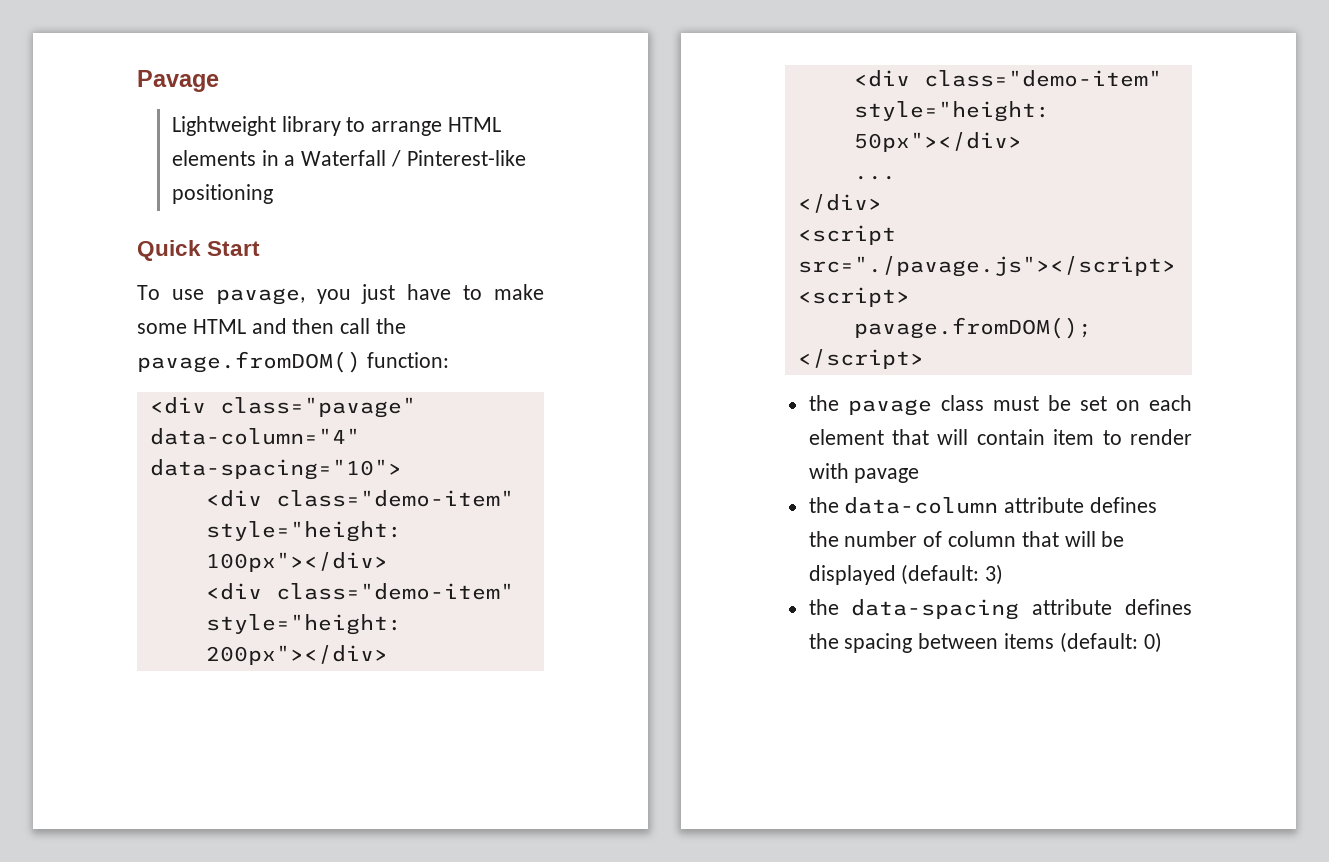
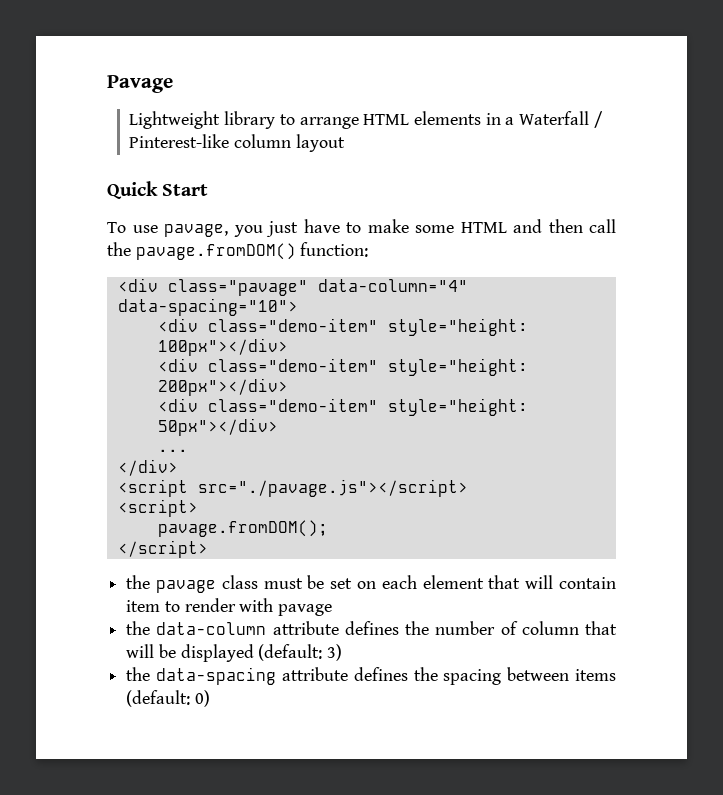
[171,184,273,204] positioning -> [234,134,345,152] column layout

